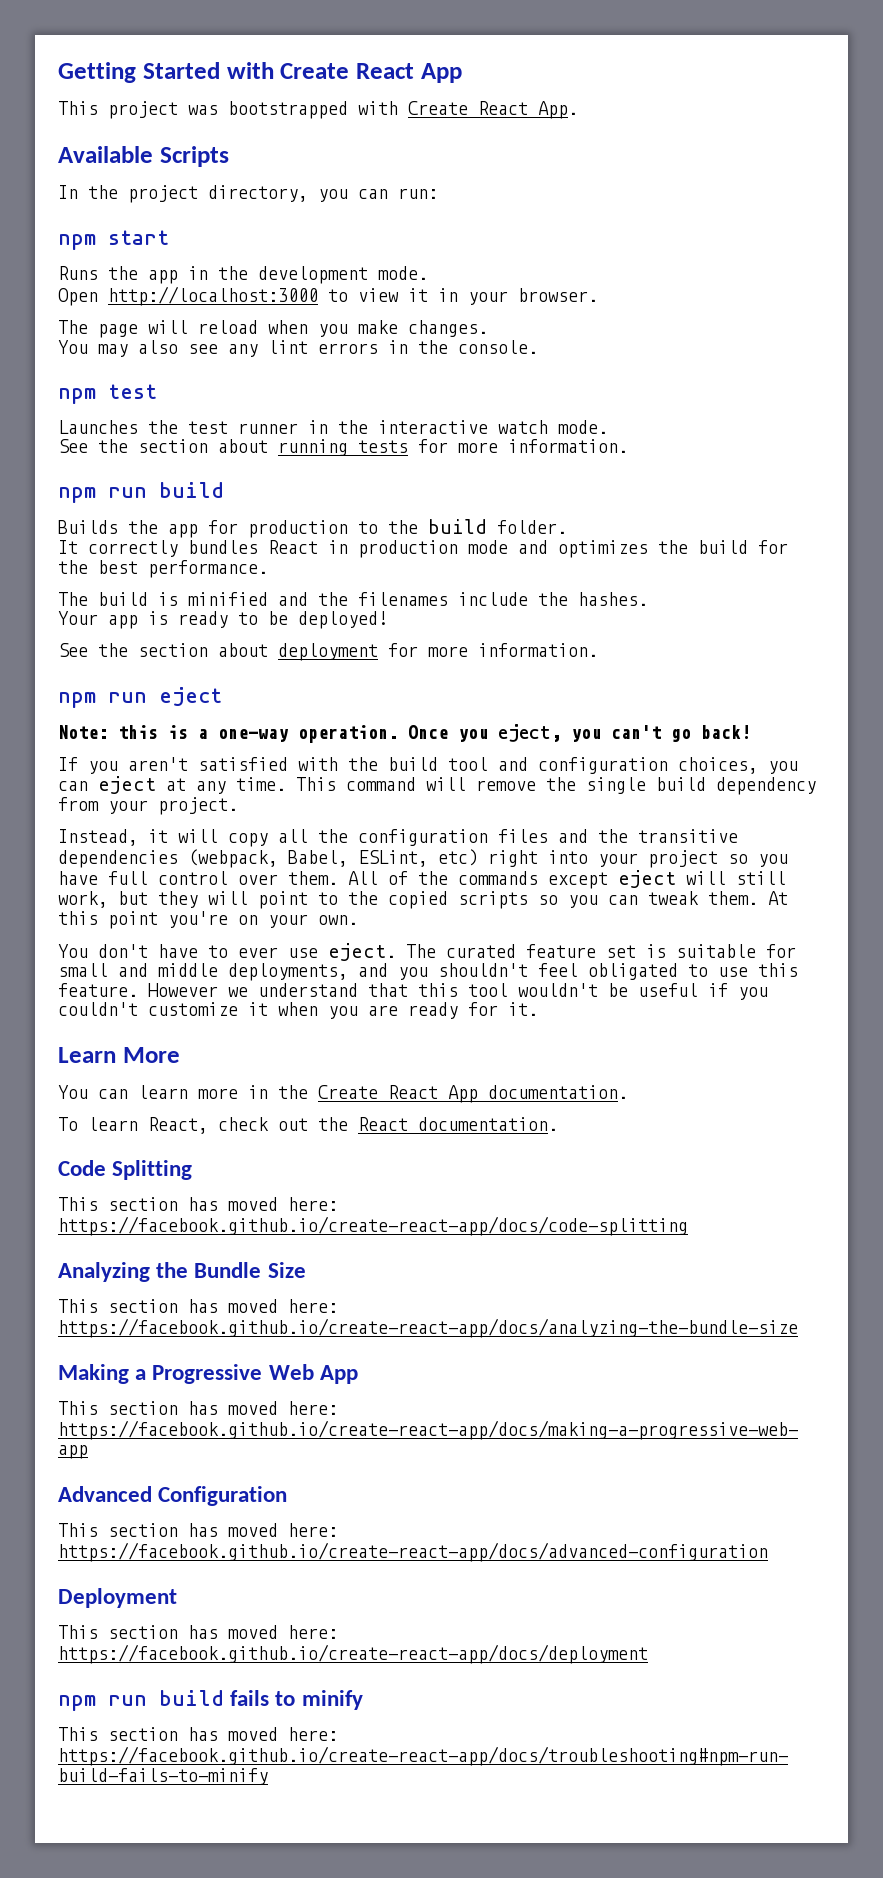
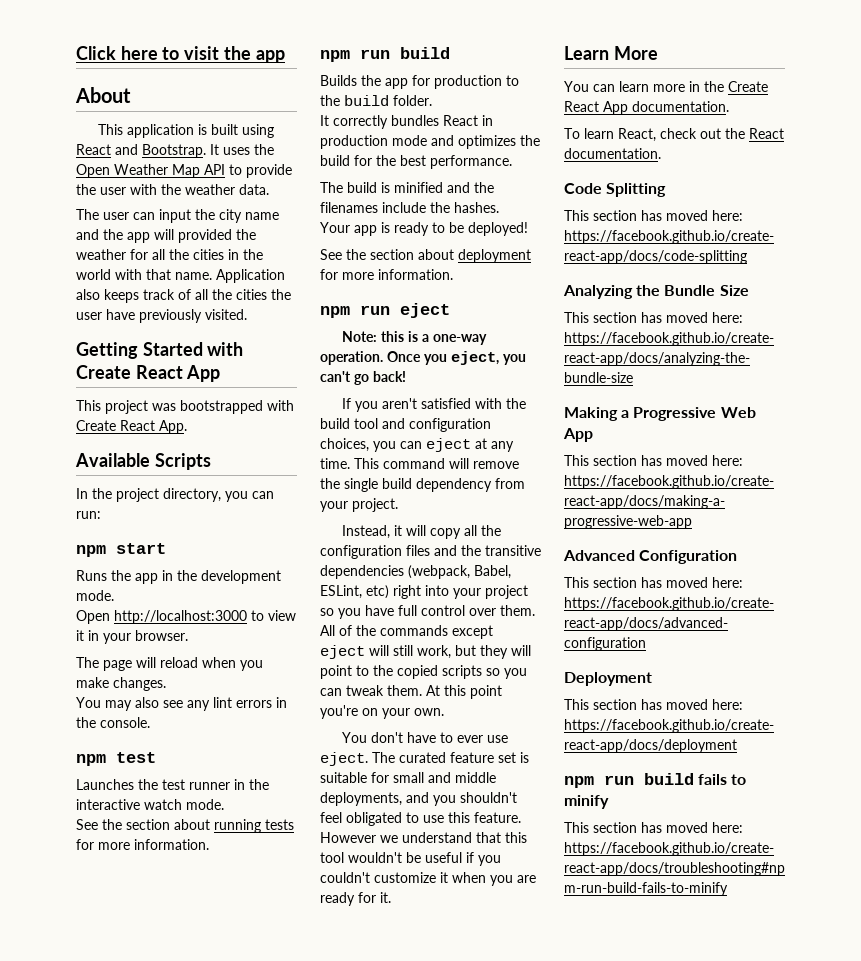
(58, 72) none -> [76,46,285,63] [75,87,131,103] [97,124,274,138] [76,144,274,158] [76,164,292,178] [76,184,269,195] [76,209,279,223] [76,229,256,243] [76,249,263,260] [76,269,285,283] [76,289,291,303] [76,309,247,323] Click here to visit the app // About // This application is built using React and Bootstrap. It uses the Open Weather Map API to provide the user with the weather data. // The user can input the city name and the app will provided the weather for all the cities in the world with that name. Application also keeps track of all the cities the user have previously visited. //

